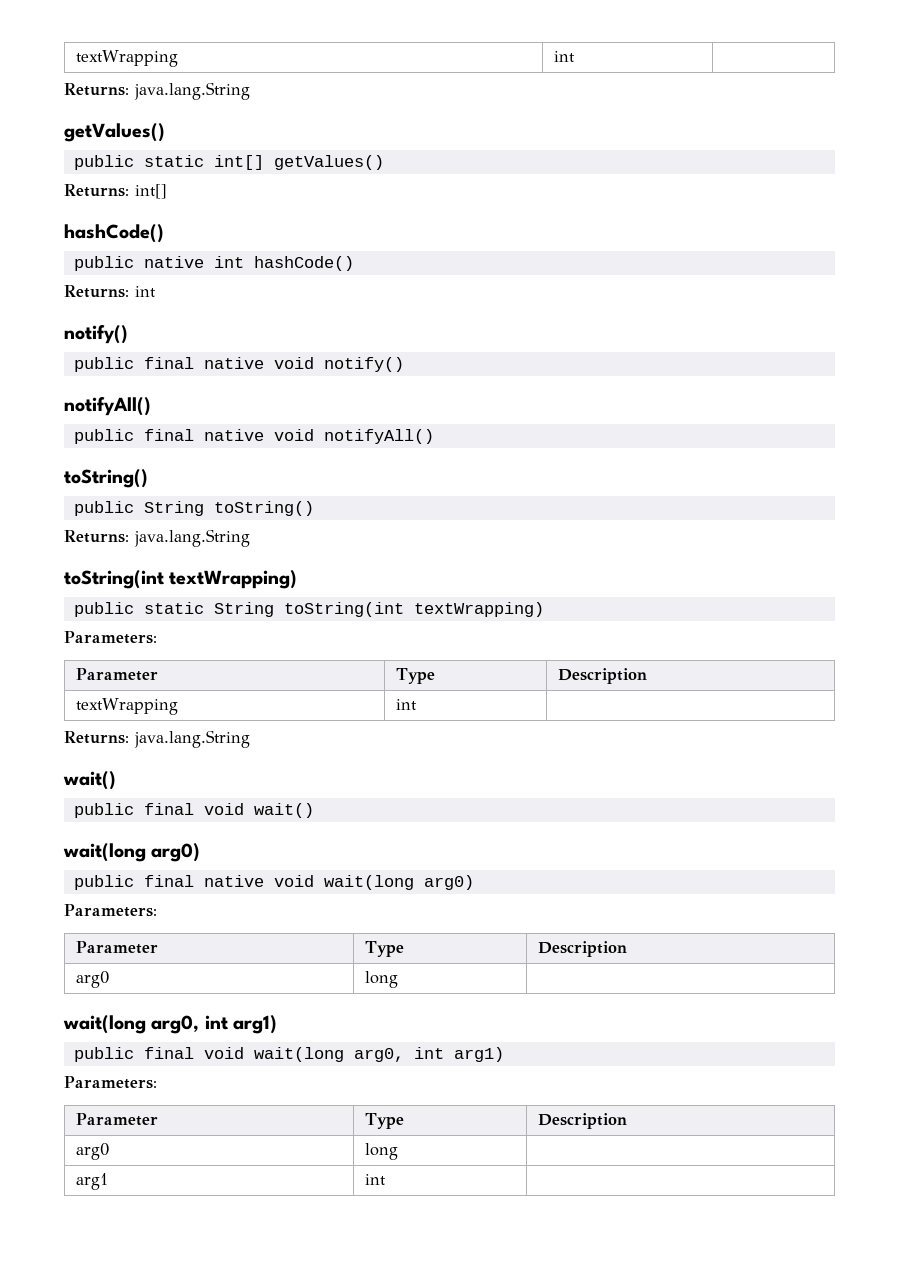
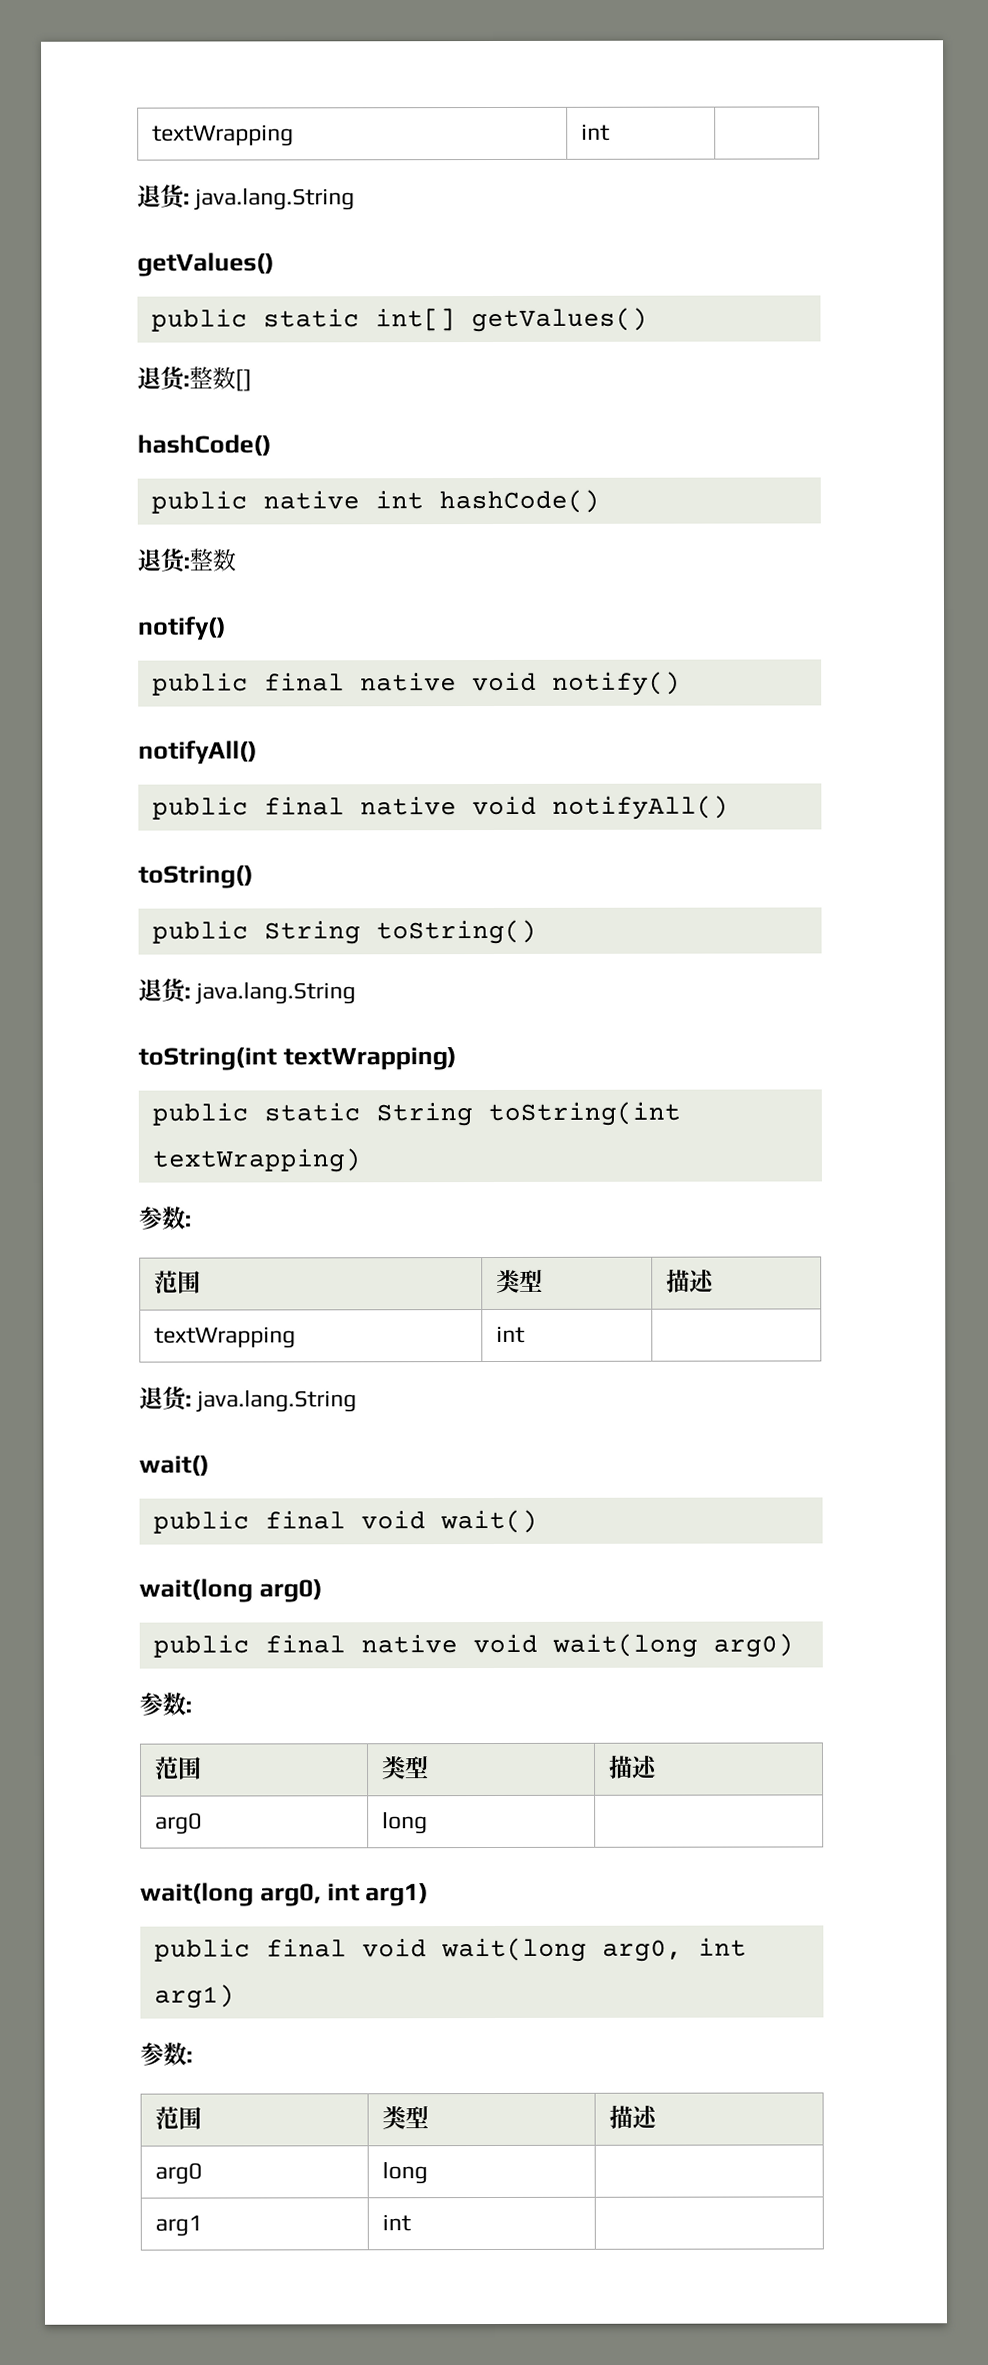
[76,50,179,67] [554,51,576,62] [64,83,129,96] textWrapping | int | // Returns: -> [152,124,295,147] [581,123,611,141] [137,184,190,210] textWrapping | int | // 退货:
[64,184,167,199] Returns: int[] -> [137,366,252,392] 退货:整数[]
[64,285,156,298] Returns: int -> [137,548,236,574] 退货:整数
[64,530,129,543] Returns: -> [138,978,191,1004] 退货:
[64,631,157,644] [76,668,159,681] [396,668,436,684] [558,668,648,684] [76,698,179,715] [396,699,418,710] [64,731,129,744] Parameters: // Parameter | Type | Description // textWrapping | int | // Returns: -> [139,1206,192,1230] [154,1270,202,1294] [496,1269,544,1293] [666,1269,716,1293] [154,1326,297,1349] [496,1325,526,1343] [139,1386,192,1412] 参数: // 范围 | 类型 | 描述 // textWrapping | int | // 退货:
[64,904,157,917] [76,941,159,954] [365,941,405,957] [538,941,628,957] Parameters: // Parameter | Type | Description -> [139,1692,192,1716] [155,1756,203,1780] [382,1756,430,1780] [609,1755,659,1779] 参数: // 范围 | 类型 | 描述
[64,1076,157,1089] [76,1113,159,1126] [365,1113,405,1129] [538,1113,628,1129] Parameters: // Parameter | Type | Description -> [140,2042,193,2066] [155,2106,203,2130] [382,2106,430,2130] [609,2105,659,2129] 参数: // 范围 | 类型 | 描述

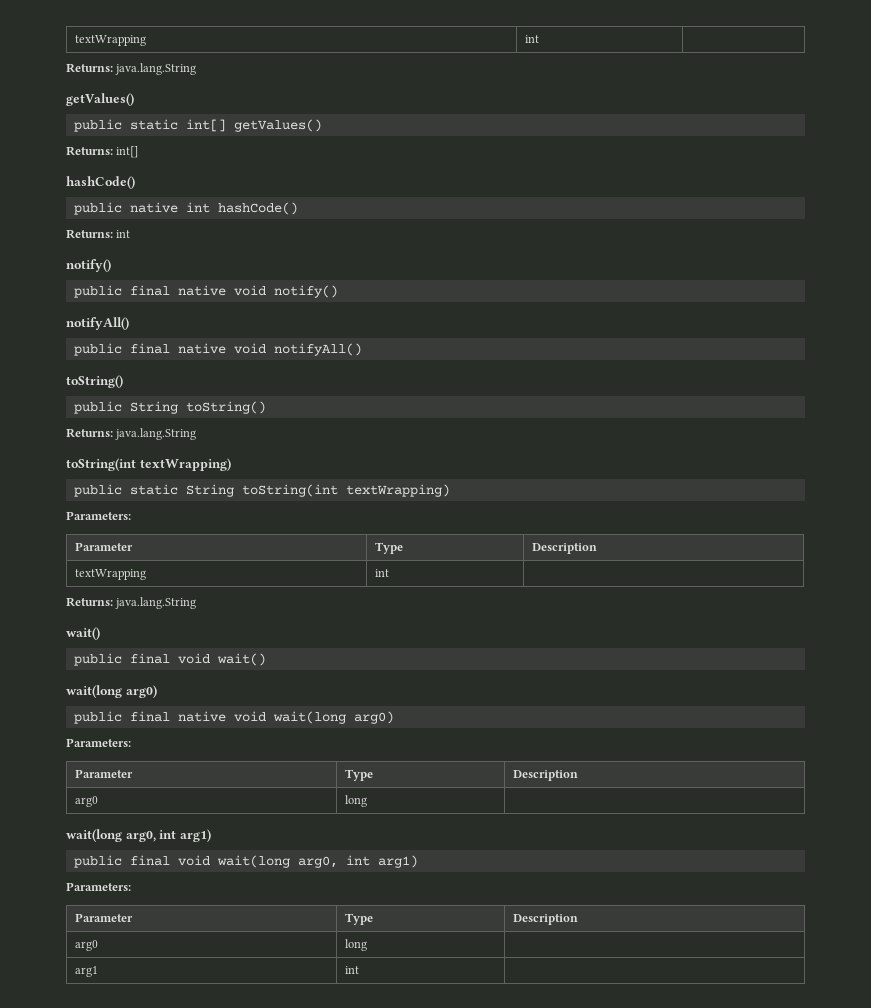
[152,124,295,147] [581,123,611,141] [137,184,190,210] textWrapping | int | // 退货: -> [75,35,147,46] [525,35,540,43] [66,63,113,73] textWrapping | int | // Returns:
[137,366,252,392] 退货:整数[] -> [66,146,139,158] Returns: int[]
[137,548,236,574] 退货:整数 -> [66,229,131,239] Returns: int
[138,978,191,1004] 退货: -> [66,428,113,438] Returns:
[139,1206,192,1230] [154,1270,202,1294] [496,1269,544,1293] [666,1269,716,1293] [154,1326,297,1349] [496,1325,526,1343] [139,1386,192,1412] 参数: // 范围 | 类型 | 描述 // textWrapping | int | // 退货: -> [66,511,131,520] [75,542,134,551] [375,542,404,554] [532,543,598,554] [75,569,147,580] [375,569,390,577] [66,597,113,607] Parameters: // Parameter | Type | Description // textWrapping | int | // Returns:
[139,1692,192,1716] [155,1756,203,1780] [382,1756,430,1780] [609,1755,659,1779] 参数: // 范围 | 类型 | 描述 -> [66,738,131,747] [75,769,134,778] [345,769,374,781] [513,770,579,781] Parameters: // Parameter | Type | Description
[140,2042,193,2066] [155,2106,203,2130] [382,2106,430,2130] [609,2105,659,2129] 参数: // 范围 | 类型 | 描述 -> [66,882,131,891] [75,913,134,922] [345,913,374,925] [513,914,579,925] Parameters: // Parameter | Type | Description

